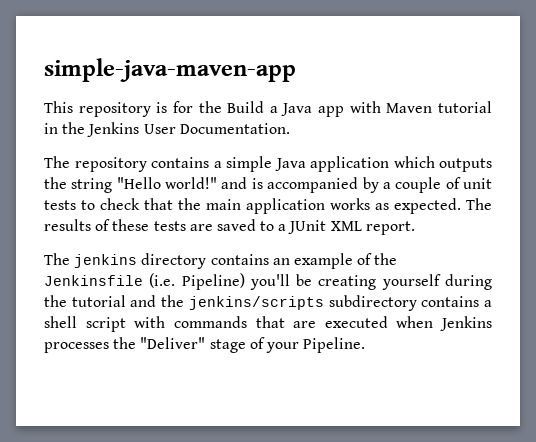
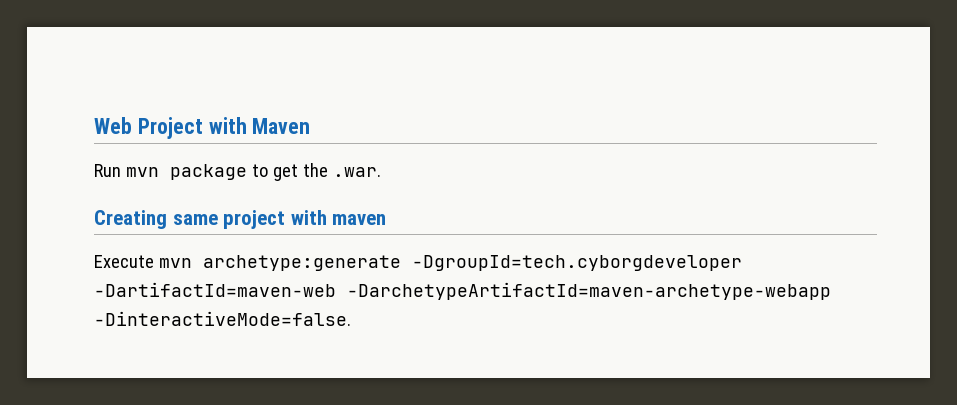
[44,58,296,82] [44,101,492,117] [44,122,290,137] [44,156,492,172] [44,177,493,193] [44,198,492,214] [44,219,415,235] [44,253,398,269] [44,273,492,290] [44,295,492,311] [44,316,492,332] [44,337,366,353] simple-java-maven-app // This repository is for the Build a Java app with Maven tutorial in the Jenkins User Documentation. // The repository contains a simple Java application which outputs the string "Hello world!" and is accompanied by a couple of unit tests to check that the main application works as expected. The results of these tests are saved to a JUnit XML report. // The jenkins directory contains an example of the Jenkinsfile (i.e. Pipeline) you'll be creating yourself during the tutorial and the jenkins/scripts subdirectory contains a shell script with commands that are executed when Jenkins processes the "Deliver" stage of your Pipeline. -> [94,117,311,139] [94,163,381,181] [94,210,387,229] [94,255,742,271] [94,282,831,300] [94,311,351,326] Web Project with Maven // Run mvn package to get the .war. // Creating same project with maven // Execute mvn archetype:generate -DgroupId=tech.cyborgdeveloper -DartifactId=maven-web -DarchetypeArtifactId=maven-archetype-webapp -DinteractiveMode=false.

